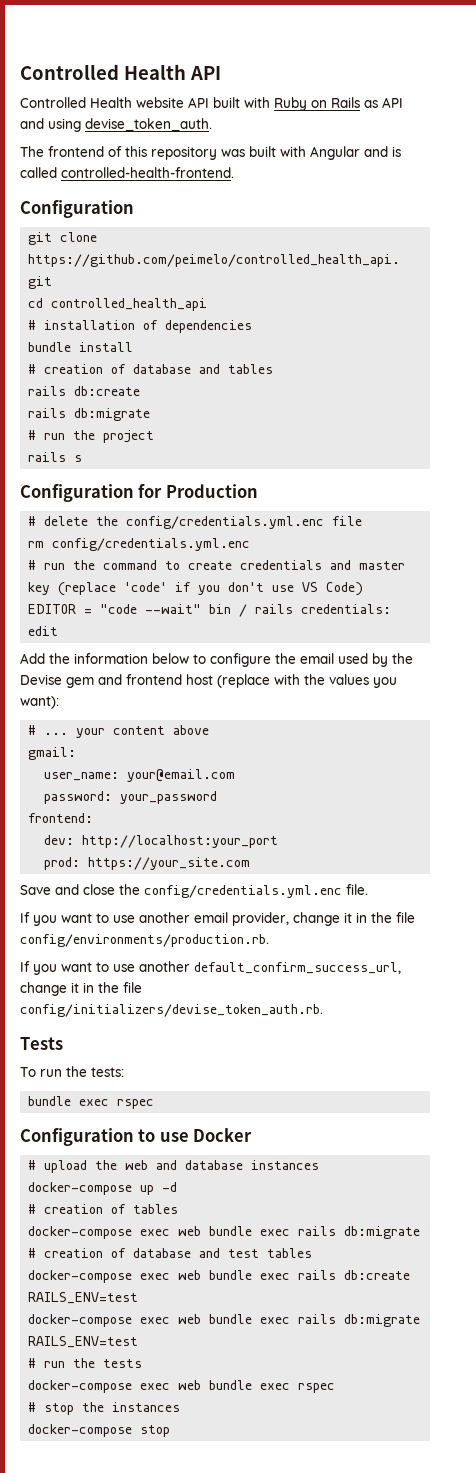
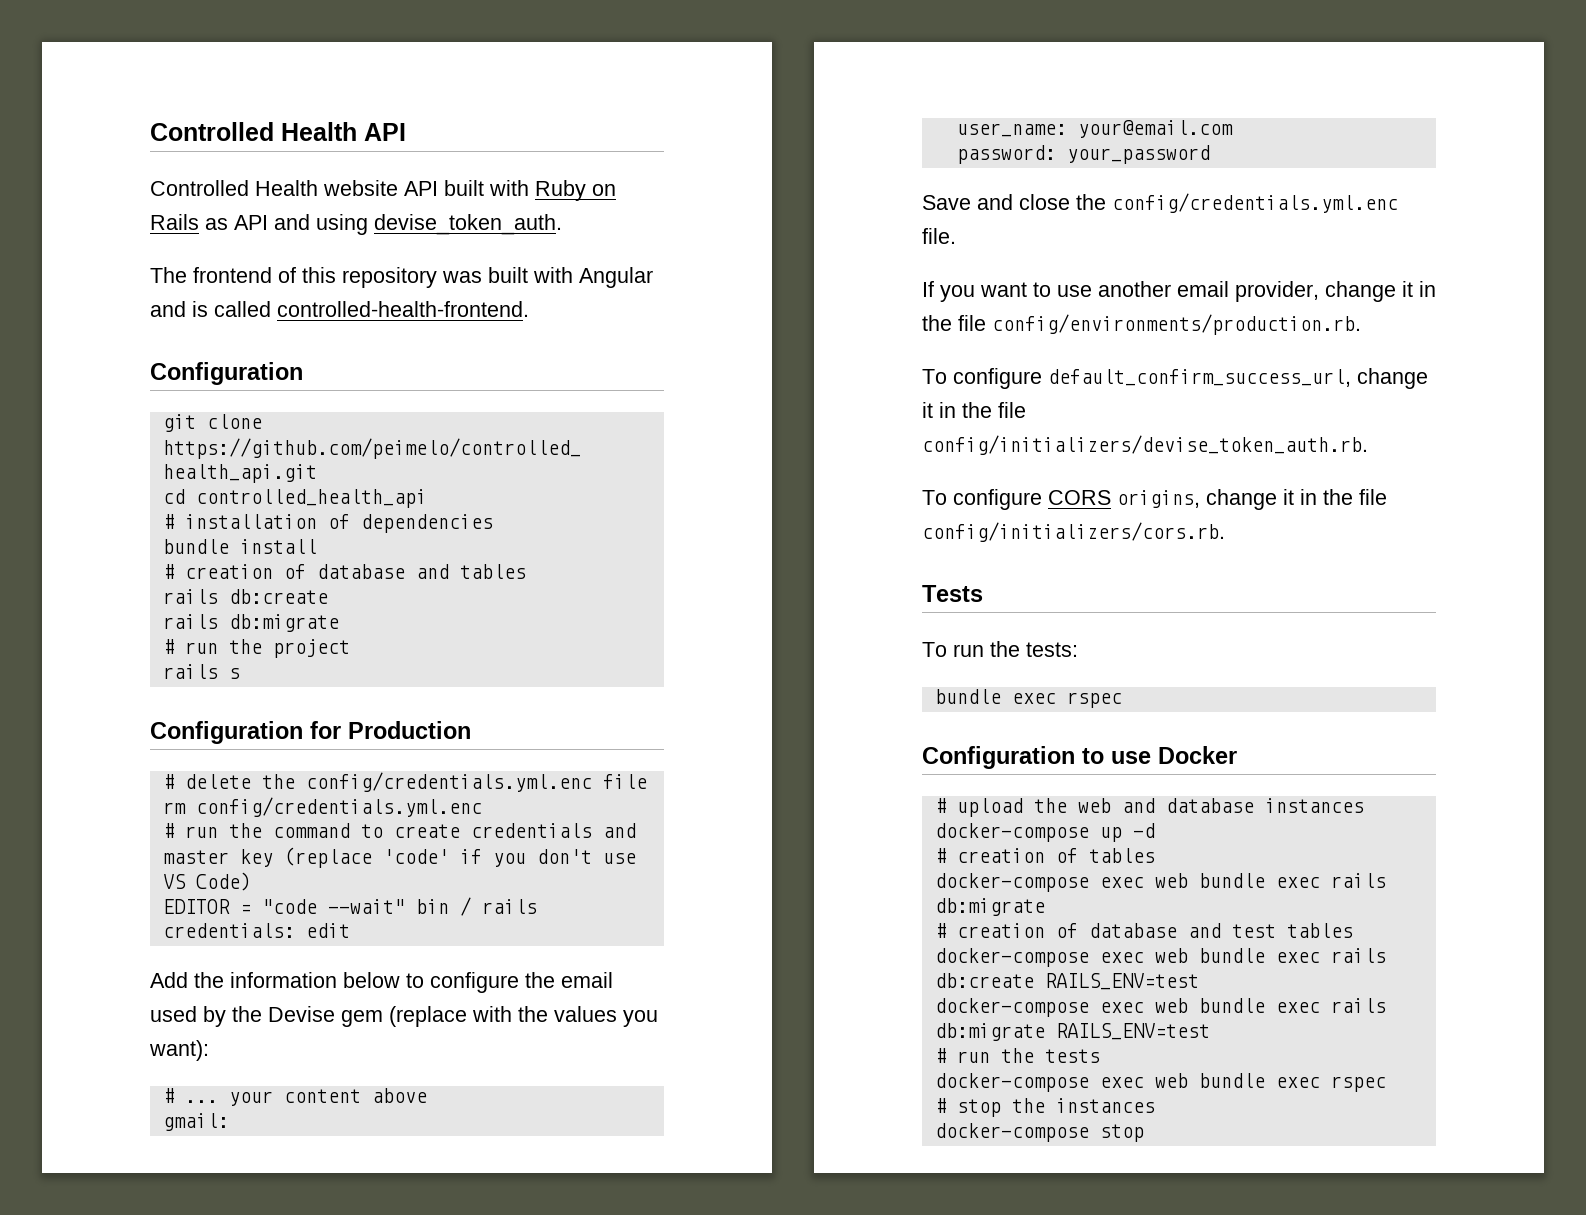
[98,674,213,685] and frontend host -> (383, 1018) none
[28,813,94,823] [44,835,279,848] [44,857,251,870] // frontend: // dev: http://localhost:your_port // prod: https://your_site.com -> (1210, 154) none
[20,961,190,975] If you want to use another -> [922,368,1042,389] To configure
(323, 1010) none -> [922,489,1387,510] [922,522,1225,542] // To configure CORS origins, change it in the file config/initializers/cors.rb.

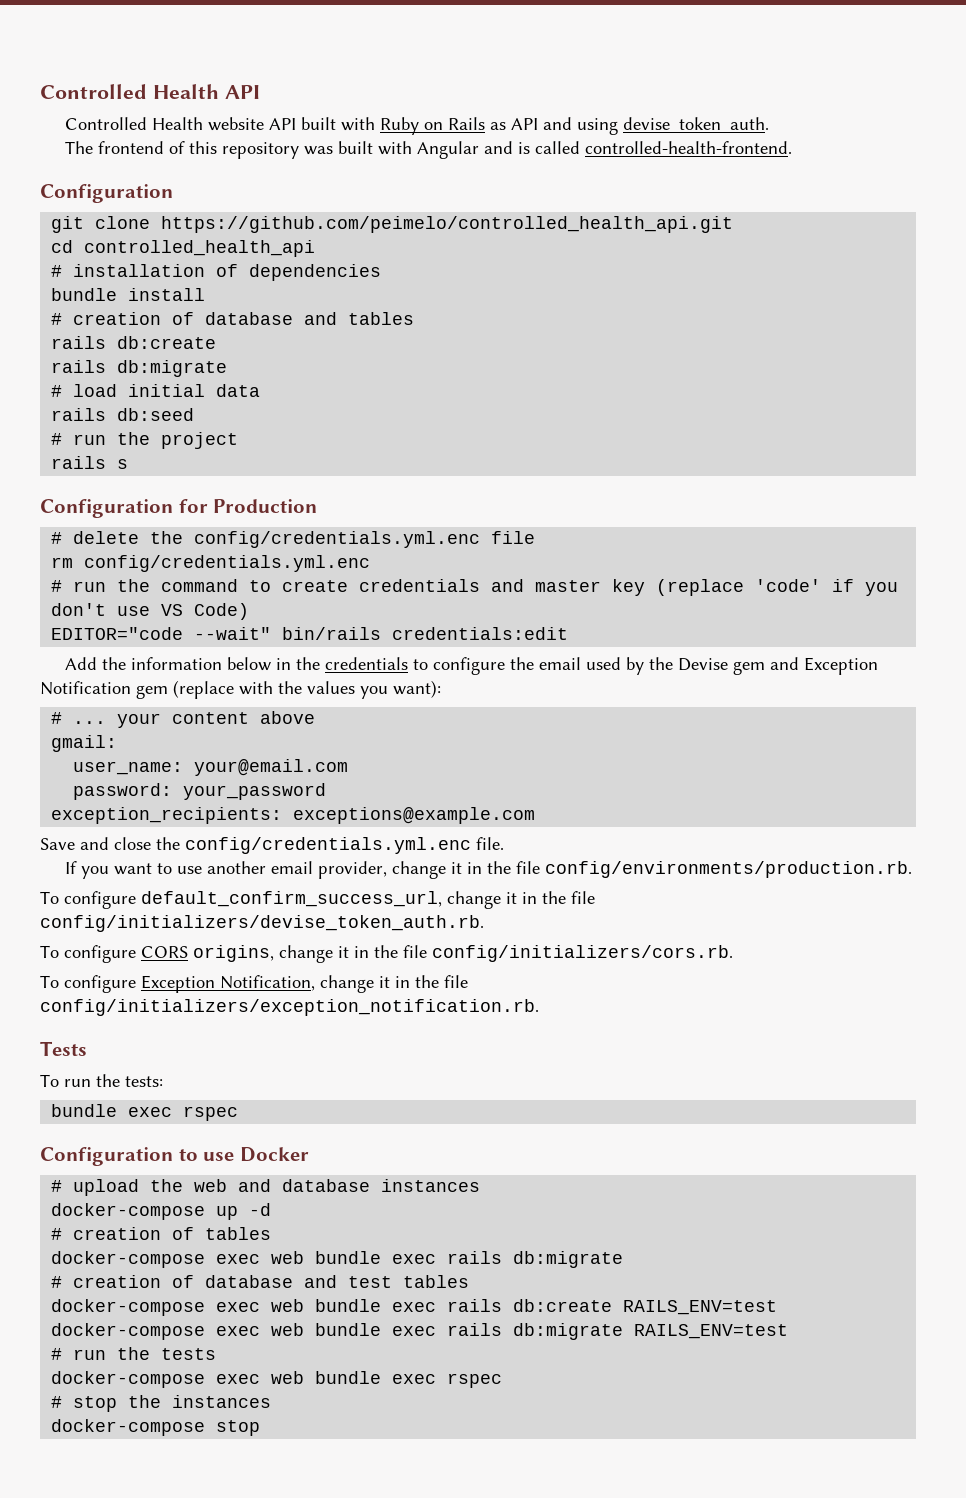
(339, 623) none -> [51,384,261,397] [51,408,195,421] // # load initial data // rails db:seed
[162,897,537,916] [162,923,350,938] EDITOR = "code --wait" bin / rails credentials: edit -> [51,627,569,640] EDITOR="code --wait" bin/rails credentials:edit
(400, 980) none -> [276,657,409,670] in the credentials
(383, 1018) none -> [770,657,879,675] [40,681,168,699] and Exception Notification gem
(1210, 154) none -> [51,807,536,824] // exception_recipients: exceptions@example.com
(1225, 532) none -> [40,975,468,993] [40,999,539,1016] // To configure Exception Notification, change it in the file config/initializers/exception_notification.rb.

